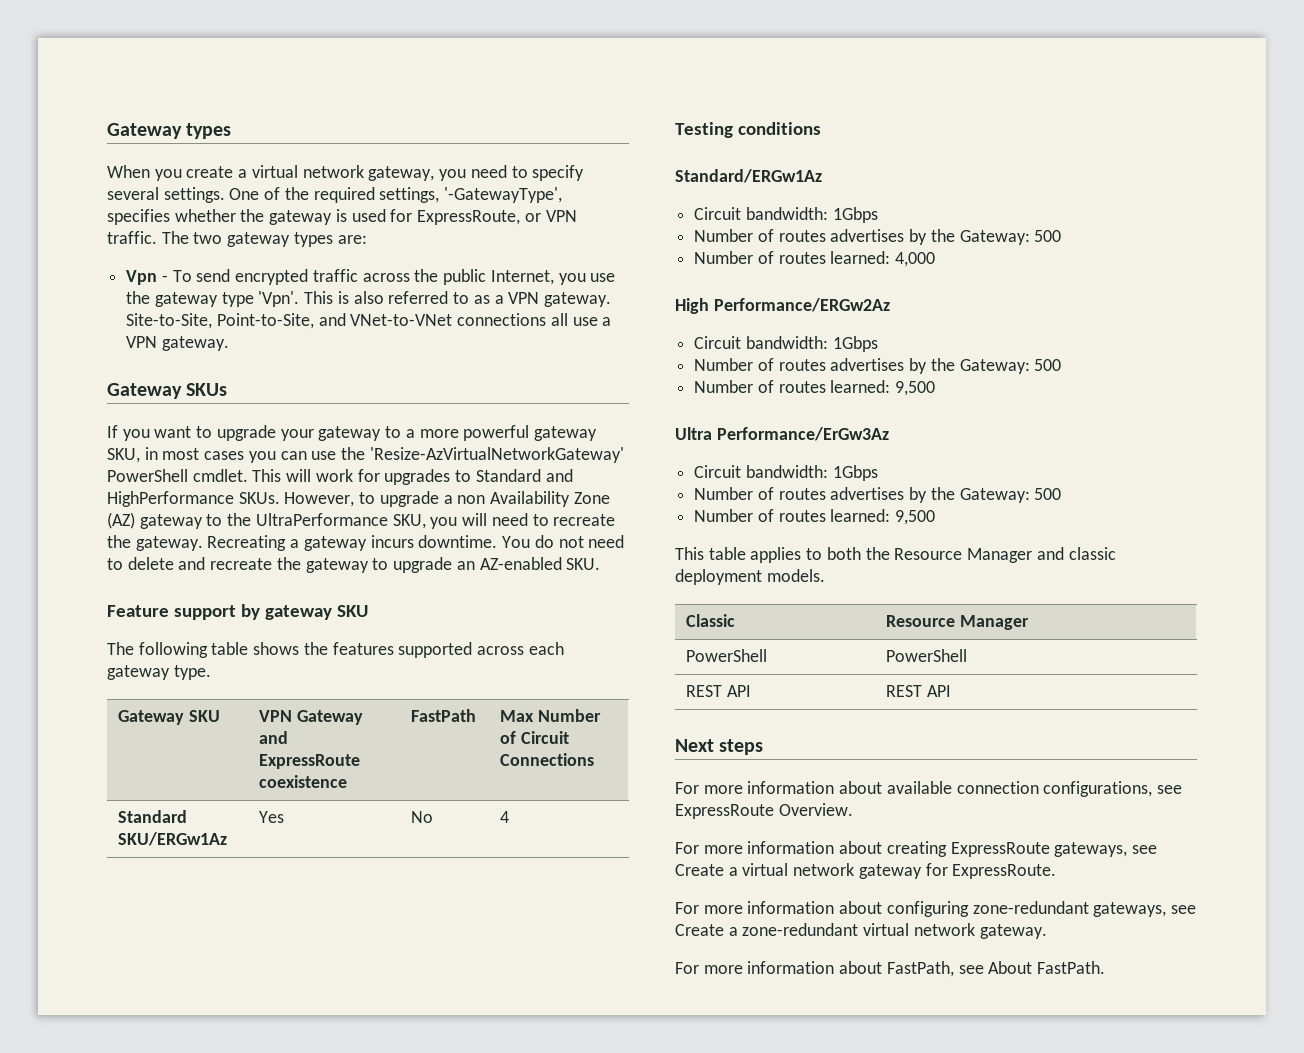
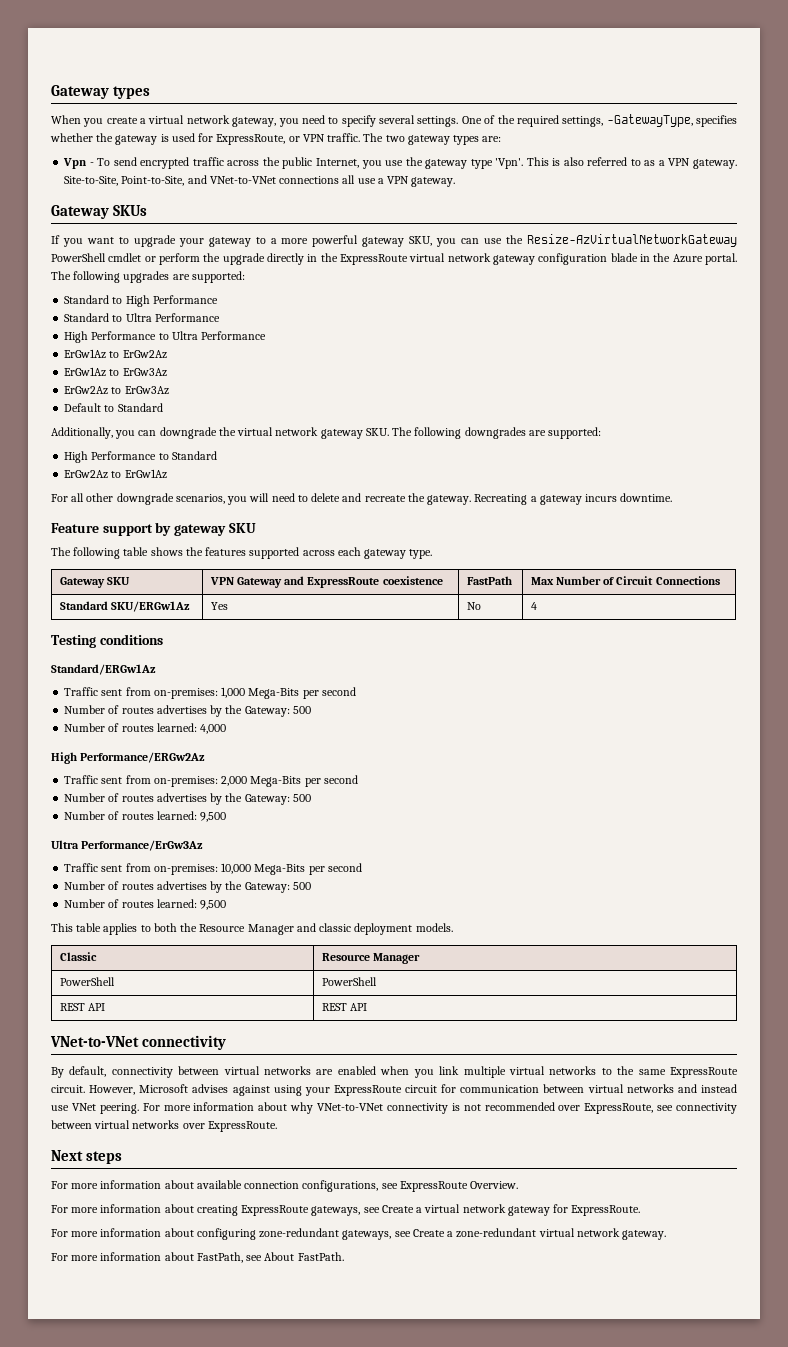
[444,187,563,203] '-GatewayType', -> [606,114,693,127] -GatewayType,
[144,447,245,460] in most cases -> (433, 241) none
[369,447,624,463] [107,469,573,485] [107,491,610,507] [107,512,426,529] 'Resize-AzVirtualNetworkGateway' PowerShell cmdlet. This will work for upgrades to Standard and HighPerformance SKUs. However, to upgrade a non Availability Zone (AZ) gateway to the UltraPerformance SKU, -> [527,234,737,247] [51,253,738,265] [51,271,245,283] [64,295,218,307] [64,313,220,322] [64,331,267,343] [64,349,167,359] [64,367,167,377] [64,386,169,395] [64,403,163,412] [51,427,602,439] [64,451,217,463] [64,469,167,479] [51,493,225,505] Resize-AzVirtualNetworkGateway PowerShell cmdlet or perform the upgrade directly in the ExpressRoute virtual network gateway configuration blade in the Azure portal. The following upgrades are supported: // Standard to High Performance // Standard to Ultra Performance // High Performance to Ultra Performance // ErGw1Az to ErGw2Az // ErGw1Az to ErGw3Az // ErGw2Az to ErGw3Az // Default to Standard // Additionally, you can downgrade the virtual network gateway SKU. The following downgrades are supported: // High Performance to Standard // ErGw2Az to ErGw1Az // For all other downgrade scenarios,
(549, 520) none -> [311,493,362,502] delete and
[502,535,625,548] [107,557,601,573] You do not need to delete and recreate the gateway to upgrade an AZ-enabled SKU. -> (673, 497) none
[694,207,878,223] Circuit bandwidth: 1Gbps -> [64,687,356,699] Traffic sent from on-premises: 1,000 Mega-Bits per second
[694,336,878,352] Circuit bandwidth: 1Gbps -> [64,775,358,787] Traffic sent from on-premises: 2,000 Mega-Bits per second
[694,465,878,481] Circuit bandwidth: 1Gbps -> [64,863,362,875] Traffic sent from on-premises: 10,000 Mega-Bits per second
(952, 691) none -> [50,1035,227,1050] [51,1066,738,1078] [51,1084,737,1096] [51,1102,737,1114] [51,1120,277,1132] // VNet-to-VNet connectivity // By default, connectivity between virtual networks are enabled when you link multiple virtual networks to the same ExpressRoute circuit. However, Microsoft advises against using your ExpressRoute circuit for communication between virtual networks and instead use VNet peering. For more information about why VNet-to-VNet connectivity is not recommended over ExpressRoute, see connectivity between virtual networks over ExpressRoute.

